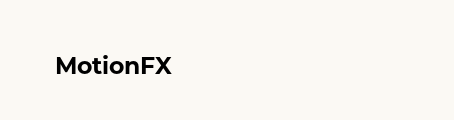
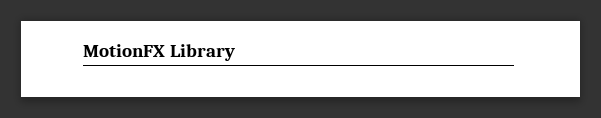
(172, 64) none -> [170,44,236,61] Library

